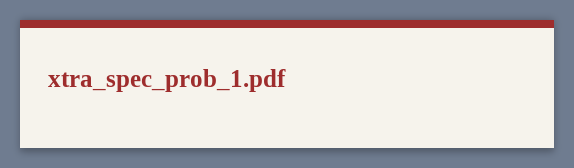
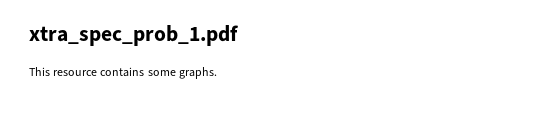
(286, 80) none -> [29,67,217,79] // This resource contains some graphs.

